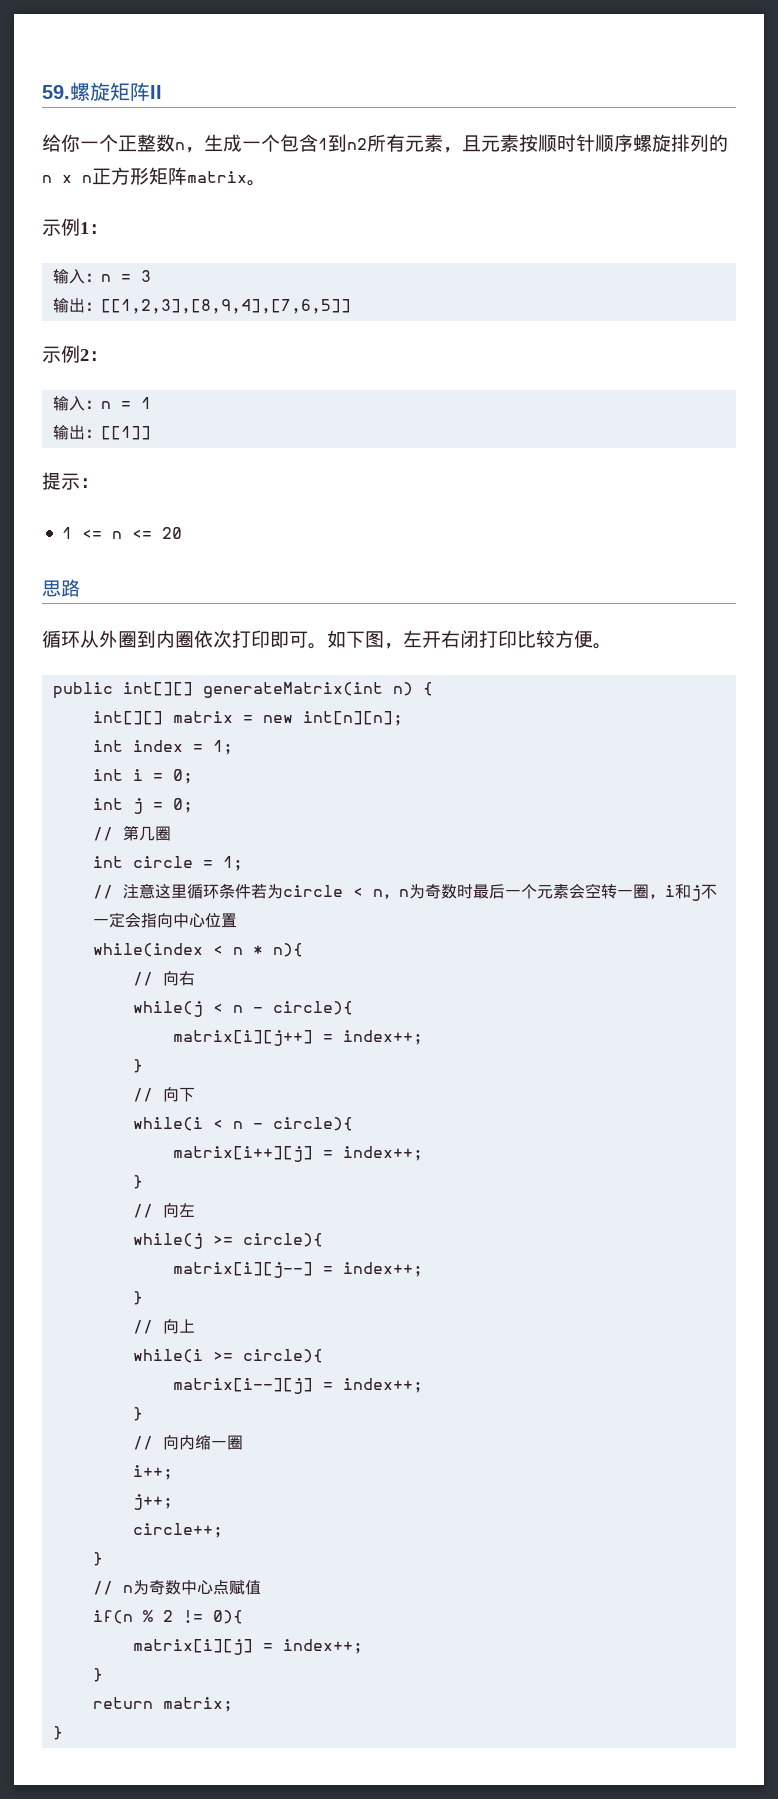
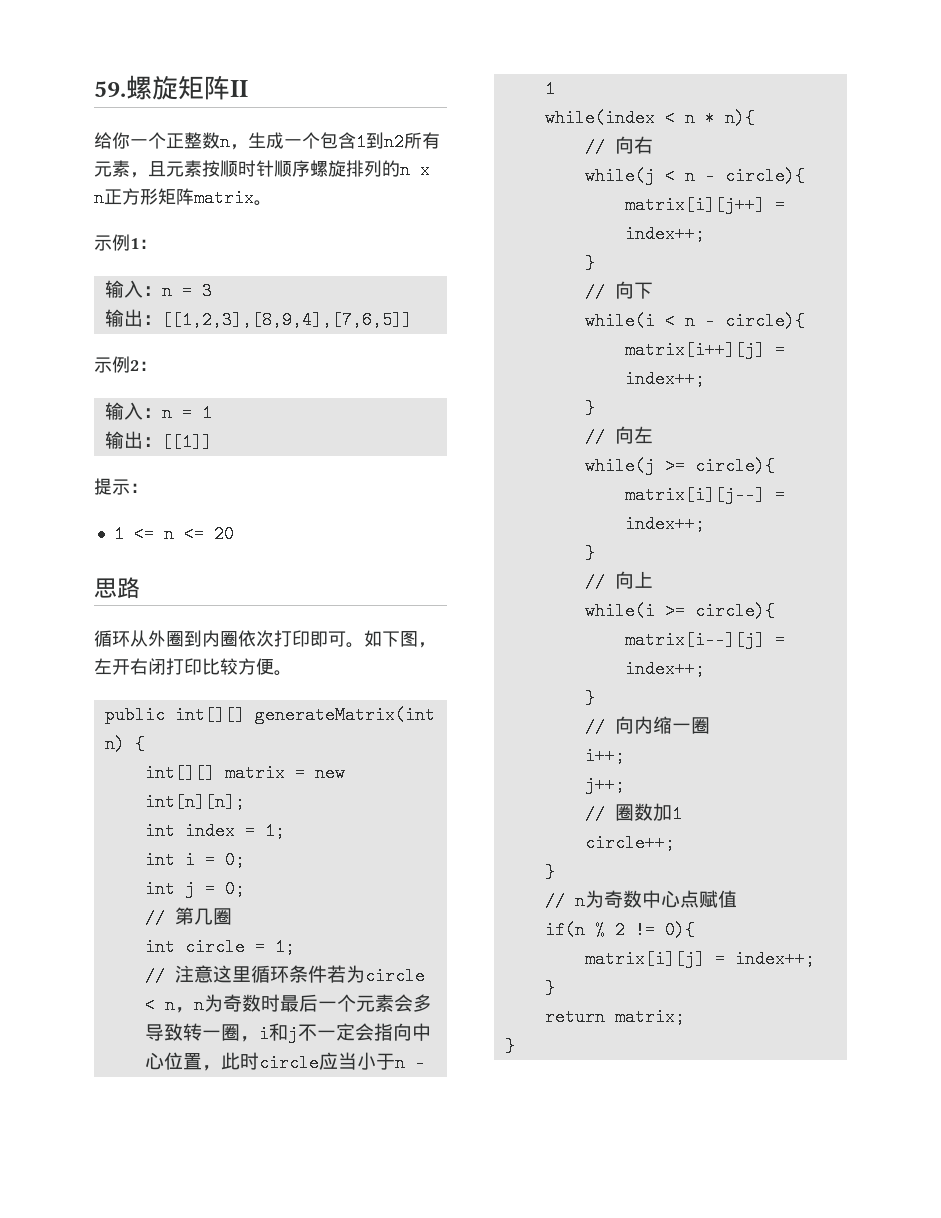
[585,883,602,898] 空 -> [412,994,432,1012] [144,1023,183,1041] 多导致
(238, 920) none -> [201,1052,425,1072] [544,80,555,98] ，此时circle应当小于n - 1
(174, 1502) none -> [584,803,682,823] // // 圈数加1

